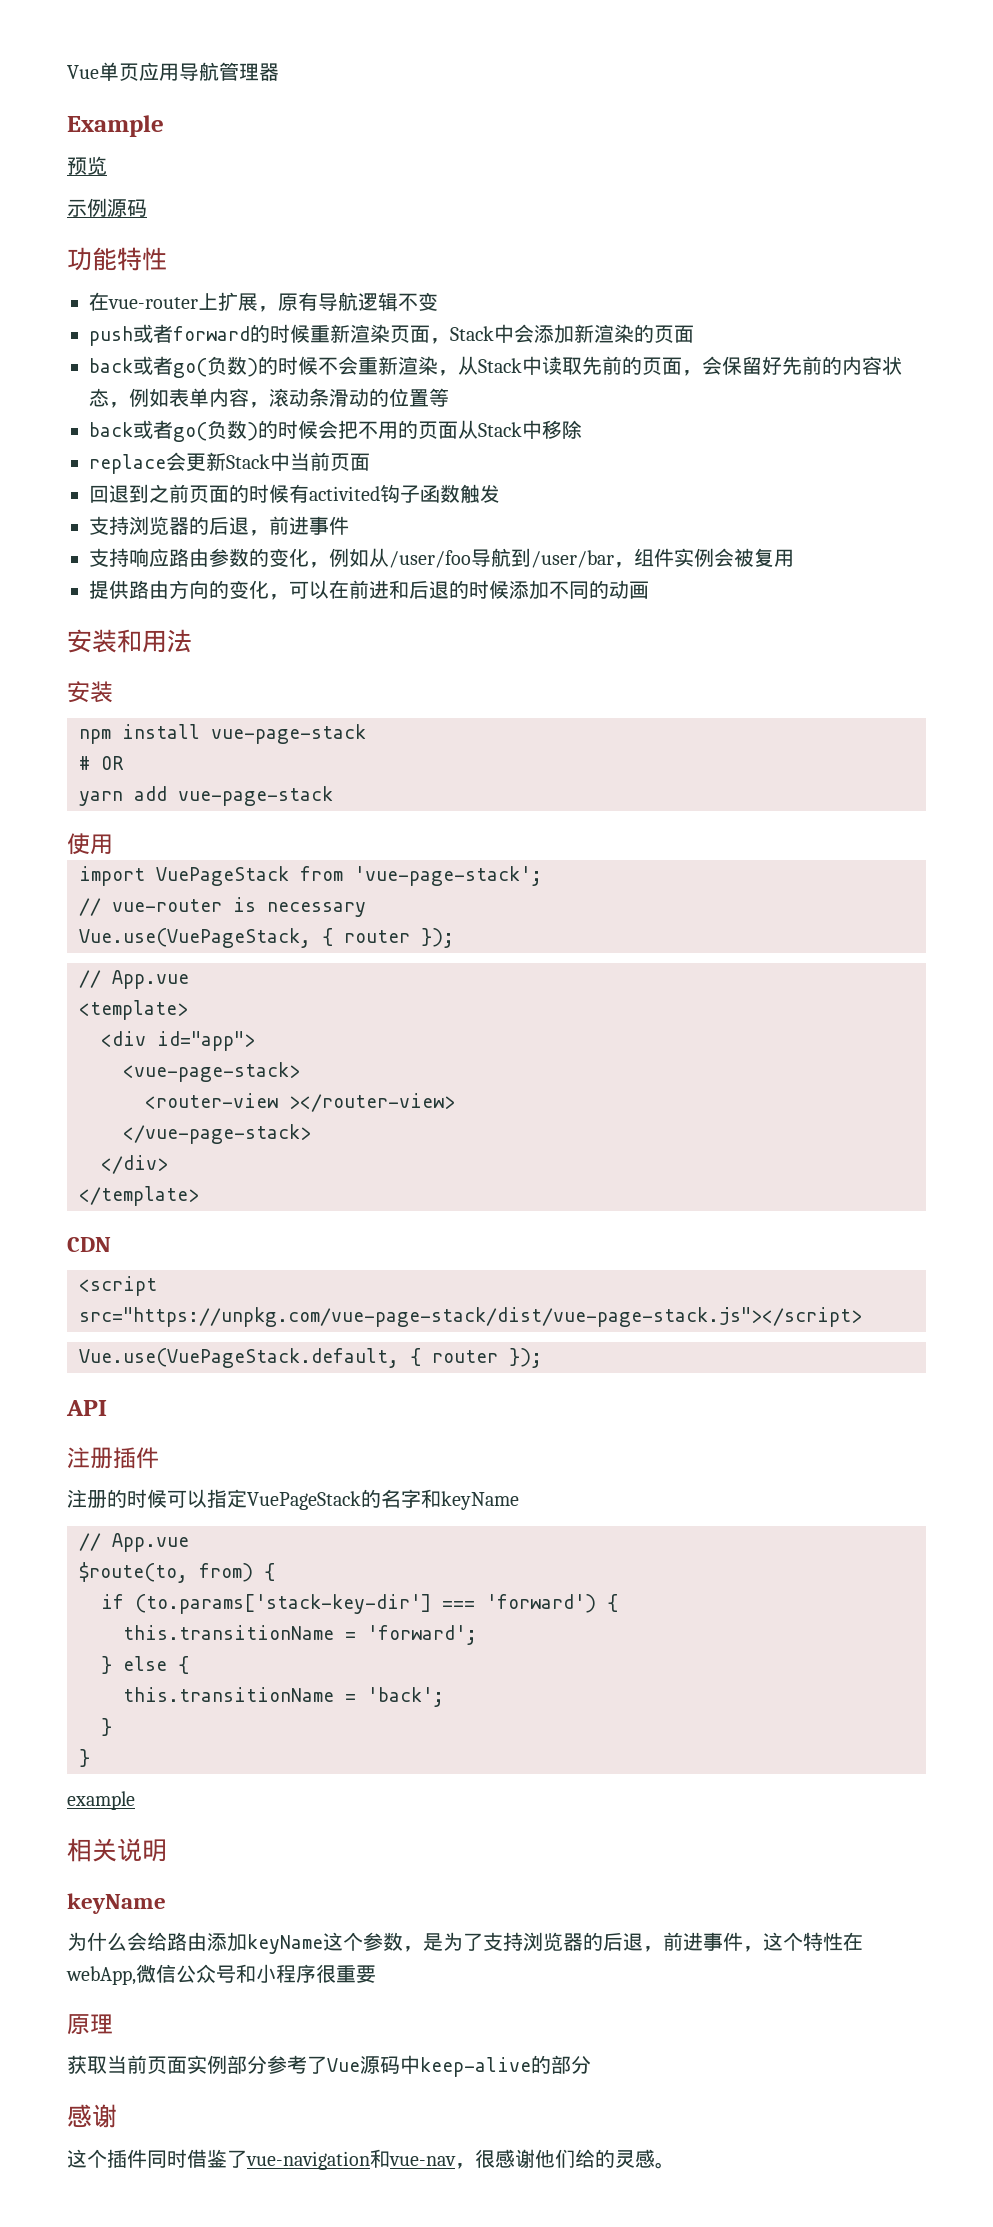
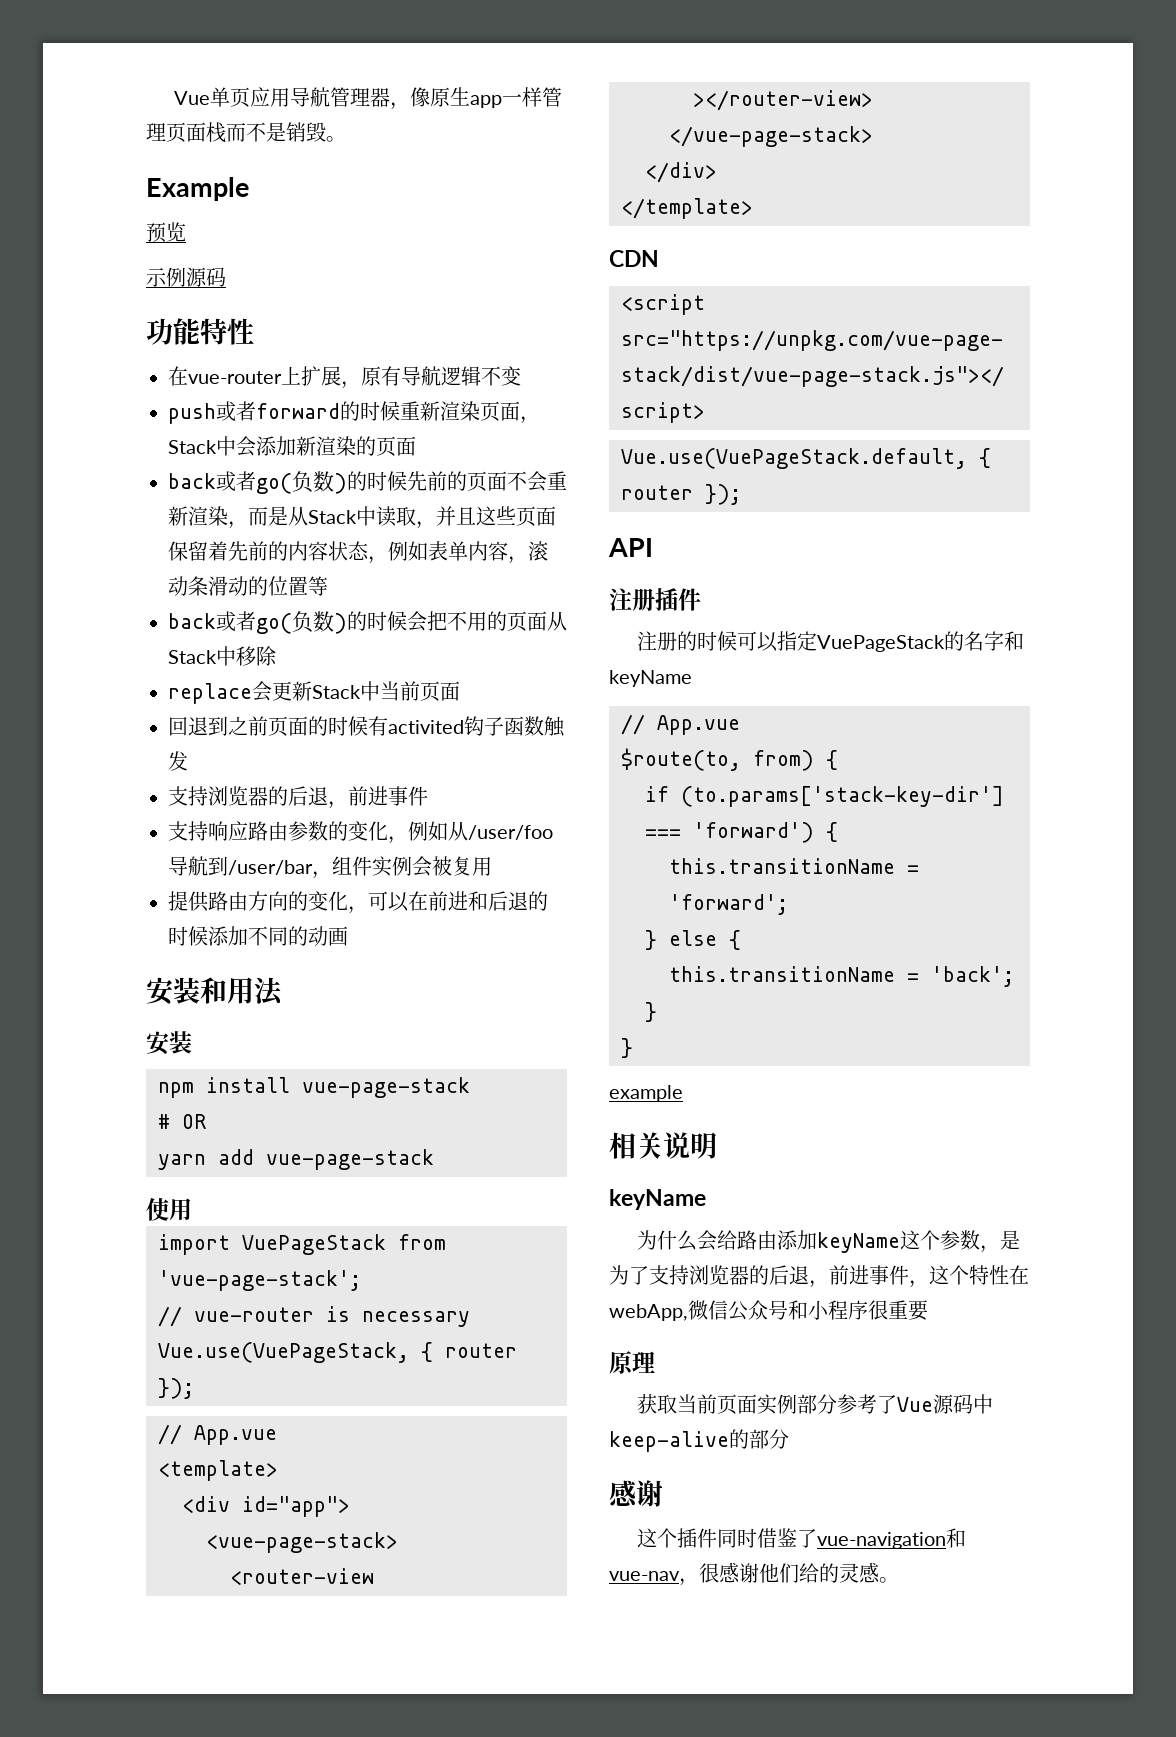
(279, 72) none -> [390,87,563,110] [146,122,346,143] ，像原生app一样管理页面栈而不是销毁。
(318, 365) none -> [407,471,507,491] 先前的页面
(458, 373) none -> [248,506,288,526] 而是
[582,356,782,376] 先前的页面，会保留好 -> [416,506,556,529] [168,541,228,561] ，并且这些页面保留着

